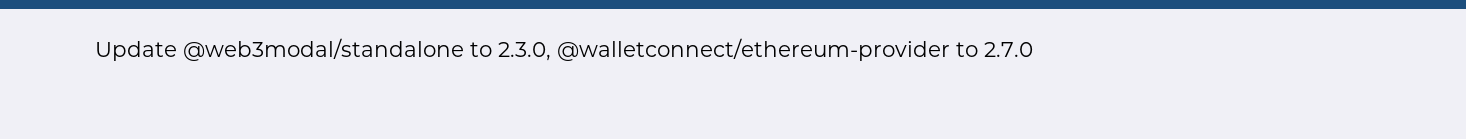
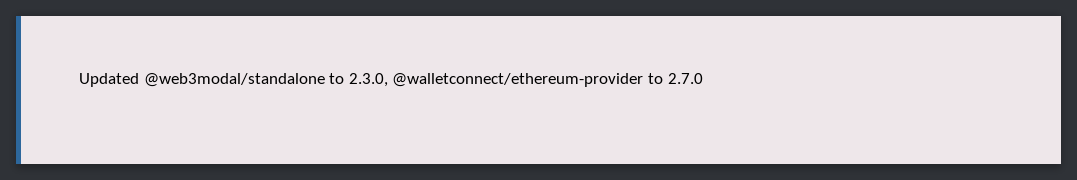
[95,41,177,61] Update -> [79,73,139,87] Updated

